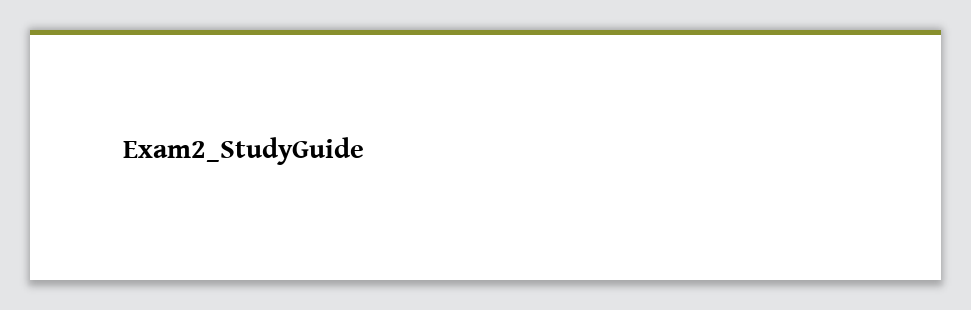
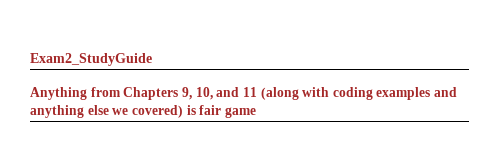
(364, 151) none -> [30,87,458,100] [30,105,256,118] // Anything from Chapters 9, 10, and 11 (along with coding examples and anything else we covered) is fair game

